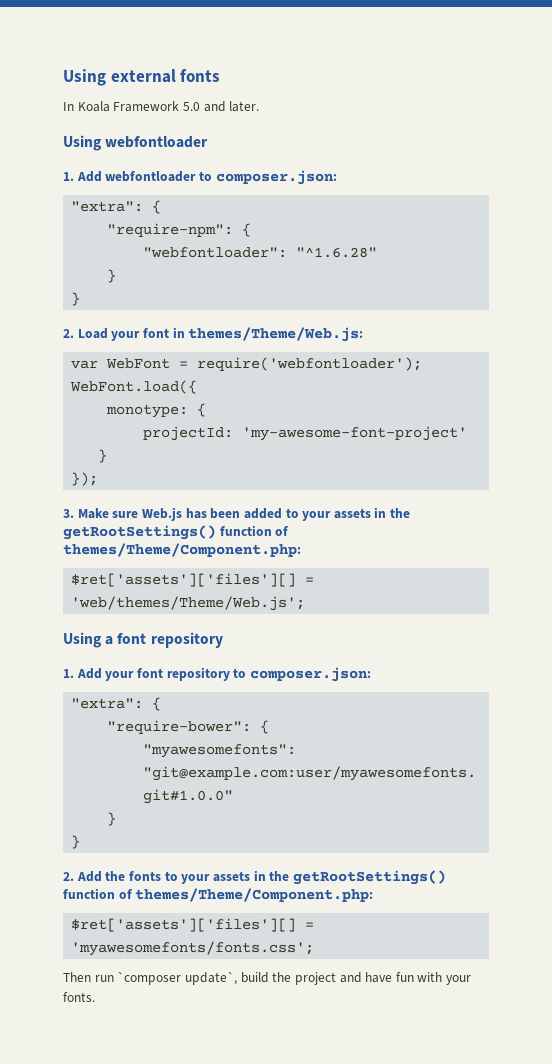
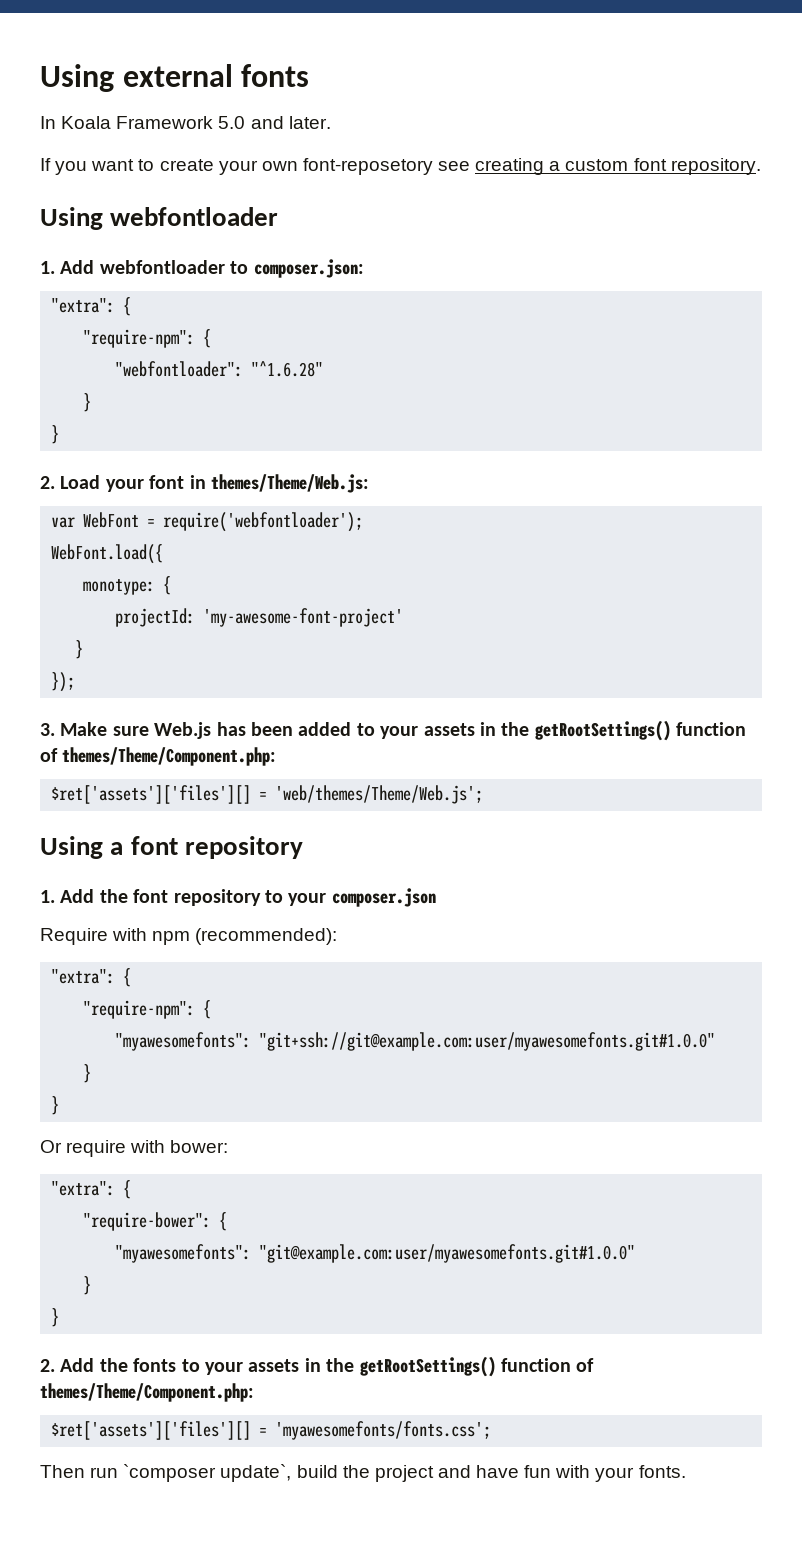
(260, 106) none -> [40,158,761,175] // If you want to create your own font-reposetory see creating a custom font repository.
[105,671,135,681] your -> [99,889,128,903] the
[249,667,371,682] composer.json: -> [288,888,436,907] [40,928,338,945] [51,968,132,987] [83,1000,212,1019] [115,1032,716,1051] [83,1064,92,1083] [51,1096,60,1115] [40,1140,229,1157] your composer.json // Require with npm (recommended): // "extra": { // "require-npm": { // "myawesomefonts": "git+ssh://git@example.com:user/myawesomefonts.git#1.0.0" // } // } // Or require with bower:

